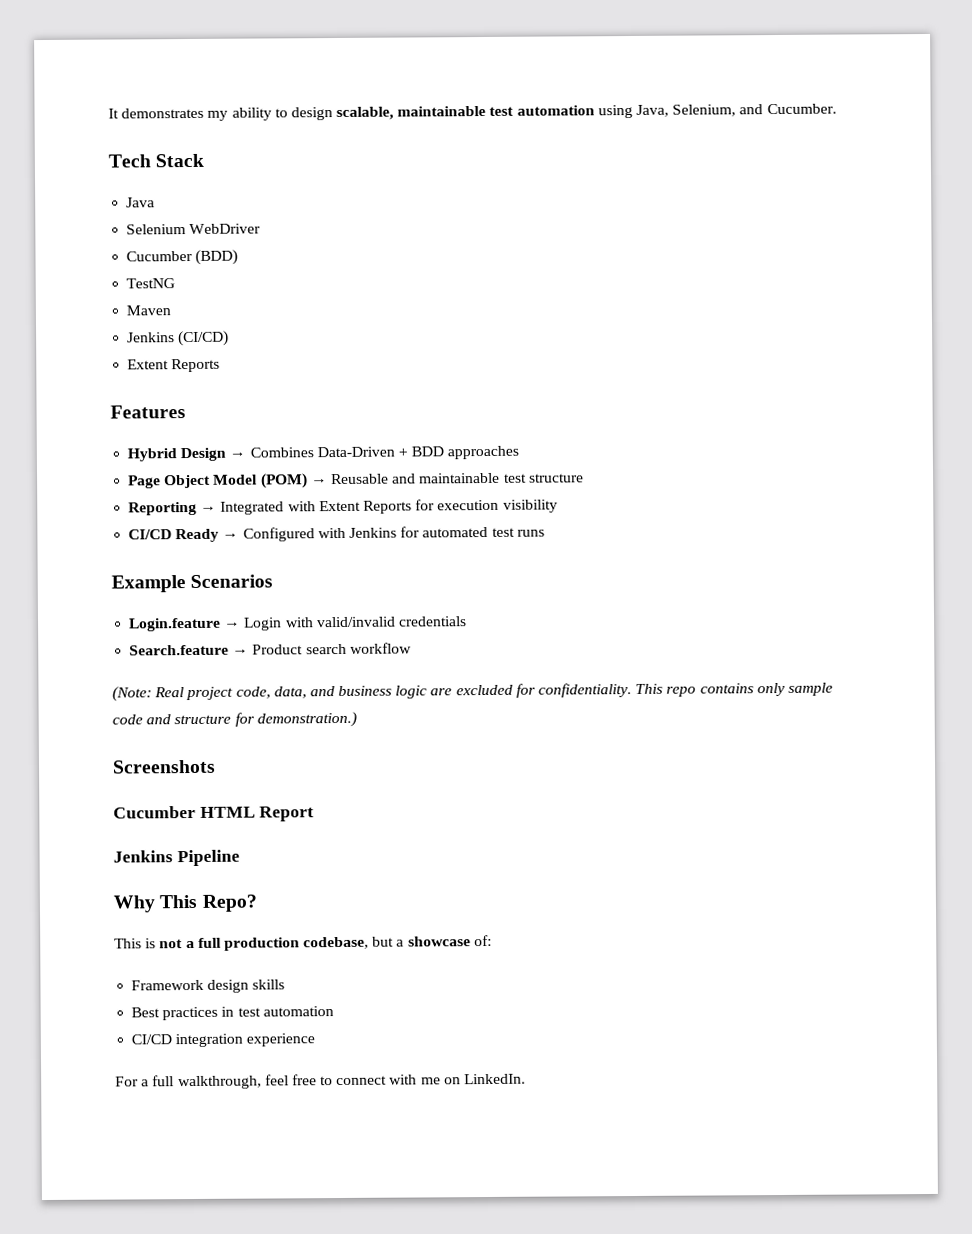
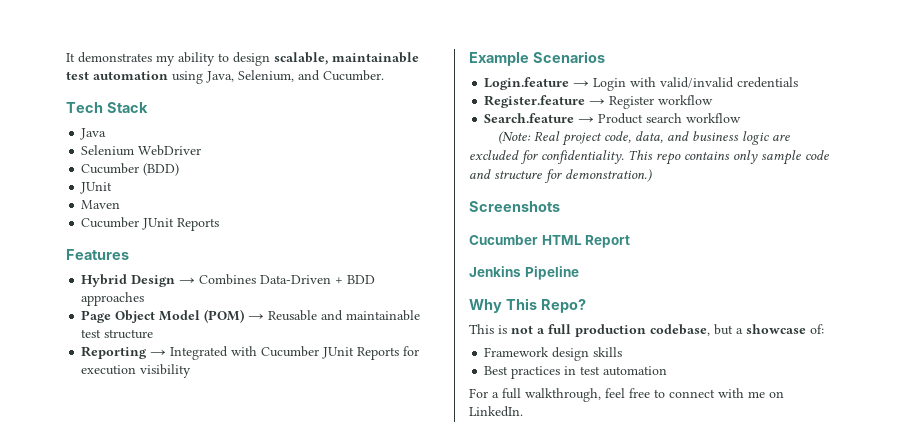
[126,278,176,289] TestNG -> [80,182,113,194] JUnit
[127,330,230,347] [127,359,170,370] Jenkins (CI/CD) // Extent -> [81,217,175,230] Cucumber JUnit
[318,500,361,512] Extent -> [261,346,355,359] Cucumber JUnit
[128,526,545,543] // CI/CD Ready → Configured with Jenkins for automated test runs -> (192, 371) none
(467, 621) none -> [484,95,714,109] // Register.feature → Register workflow
[131,1033,316,1048] // CI/CD integration experience -> (668, 371) none

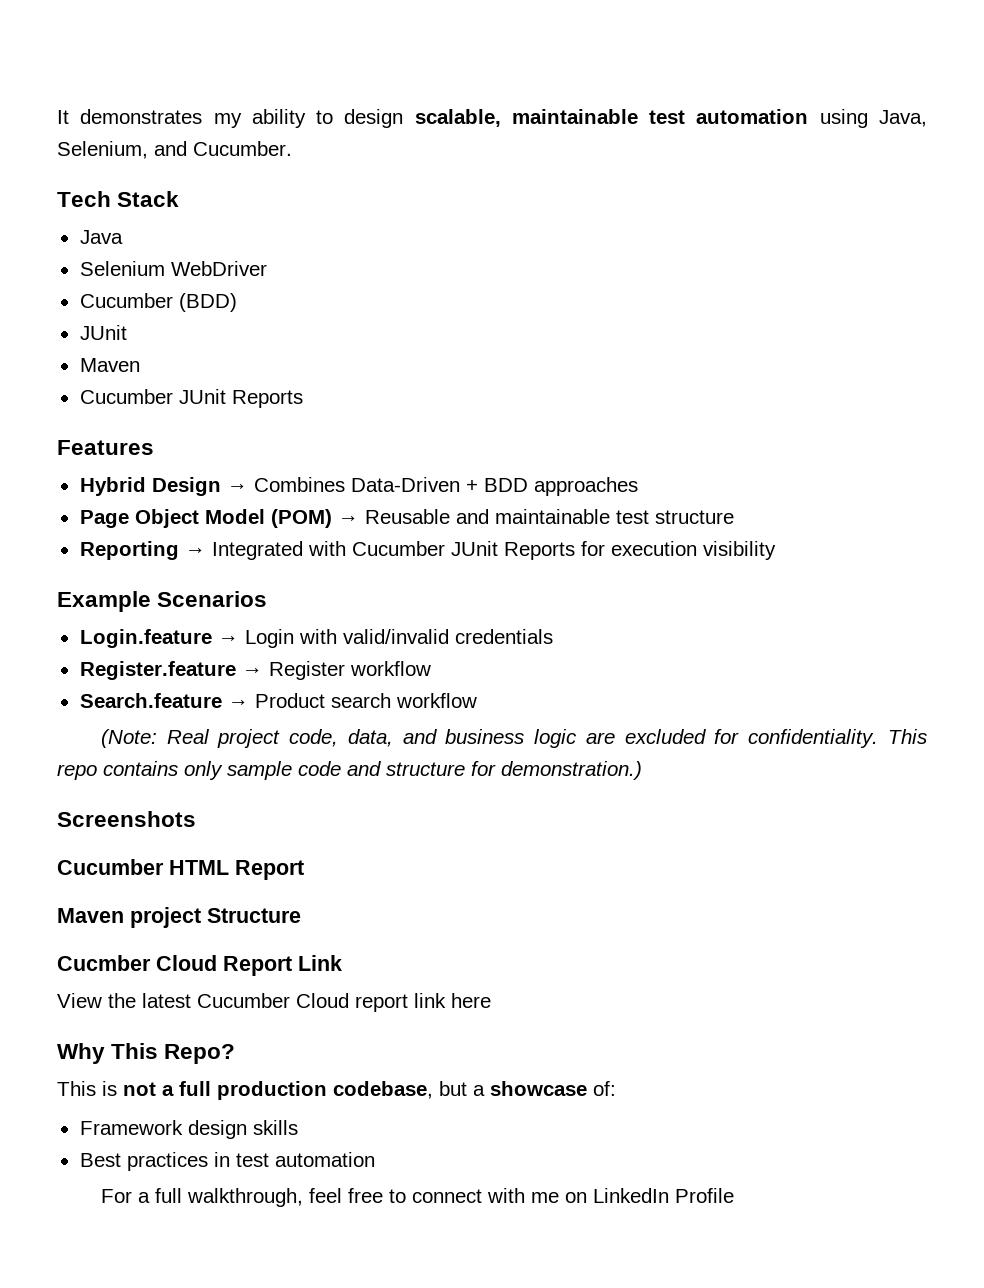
[469,266,579,280] Jenkins Pipeline -> [57,907,301,928] [57,955,342,976] [57,993,491,1012] Maven project Structure // Cucmber Cloud Report Link // View the latest Cucumber Cloud report link here
[469,406,523,417] LinkedIn. -> [592,1188,734,1203] LinkedIn Profile

